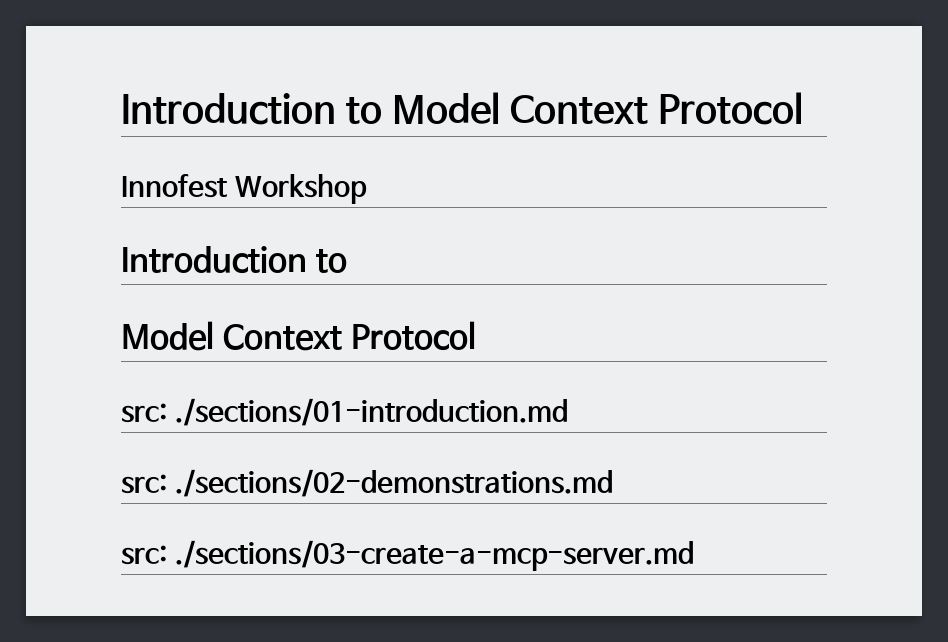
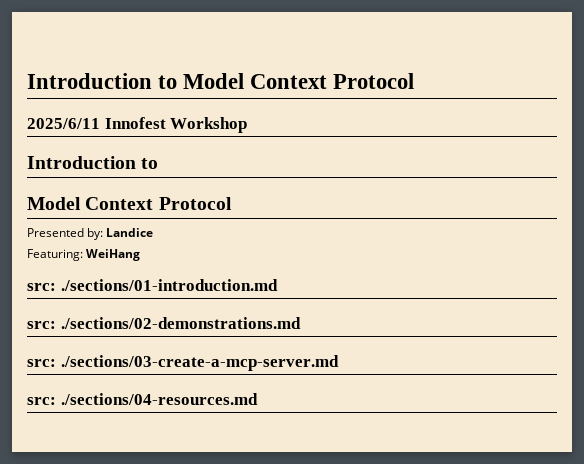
(804, 108) none -> [27,118,100,129] 2025/6/11
(476, 336) none -> [27,228,154,240] [27,249,141,261] // Presented by: Landice // Featuring: WeiHang
(694, 555) none -> [27,393,258,405] // src: ./sections/04-resources.md

